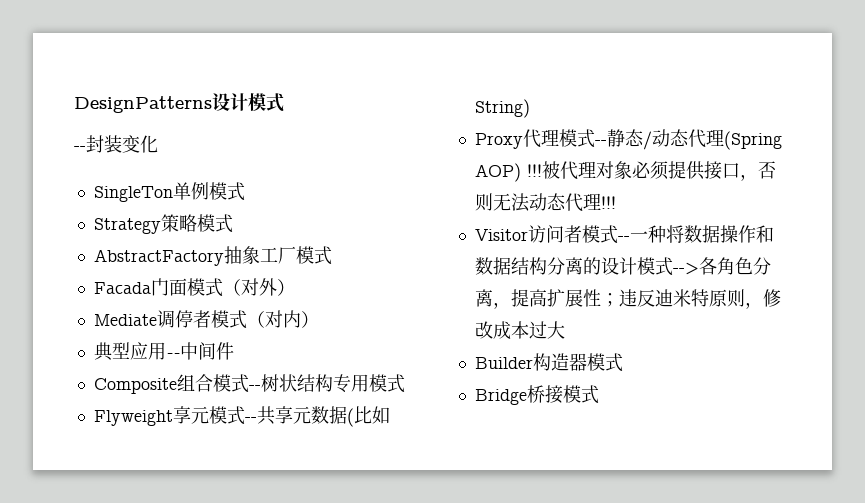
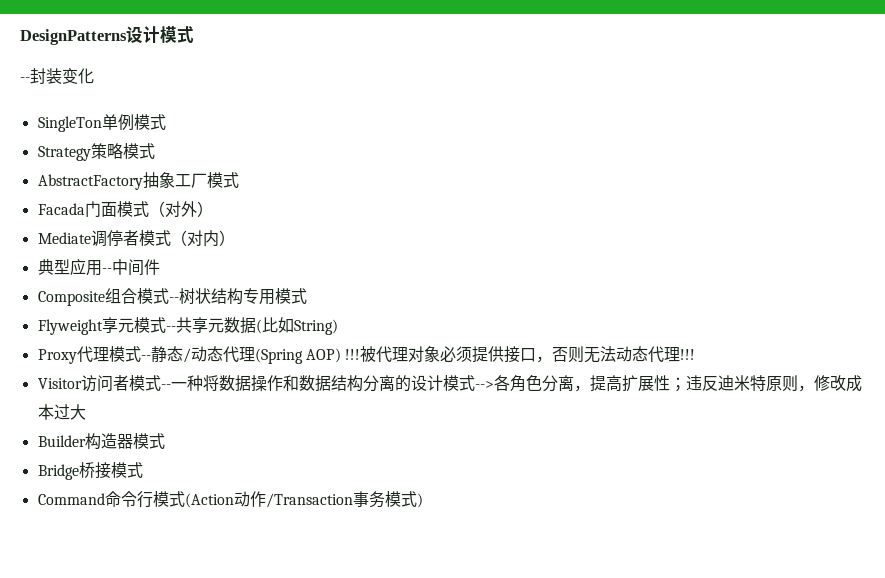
(599, 394) none -> [37,491,423,508] // Command命令行模式(Action动作/Transaction事务模式)

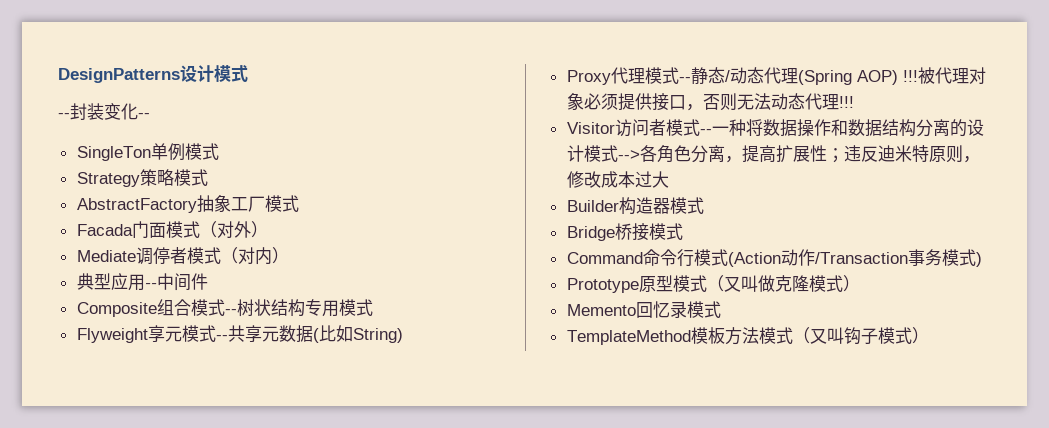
(94, 76) none -> [138,113,150,118] --
(423, 500) none -> [566,275,860,293] [566,301,721,318] [566,327,929,345] // Prototype原型模式（又叫做克隆模式） // Memento回忆录模式 // TemplateMethod模板方法模式（又叫钩子模式）

